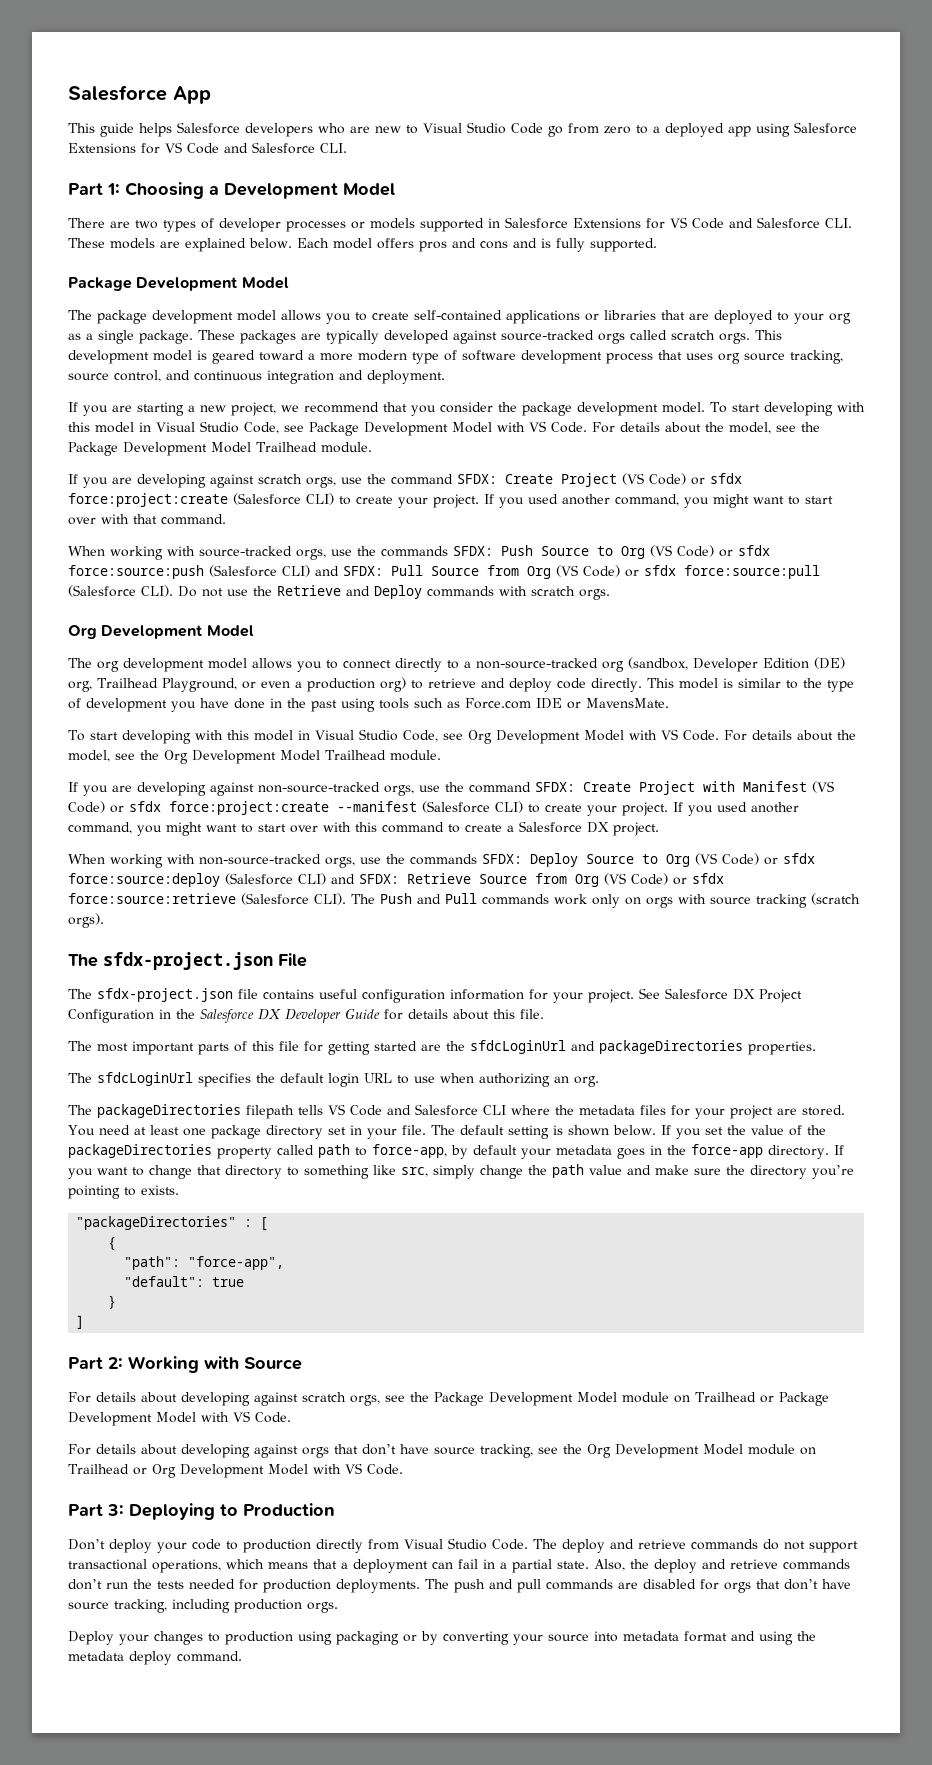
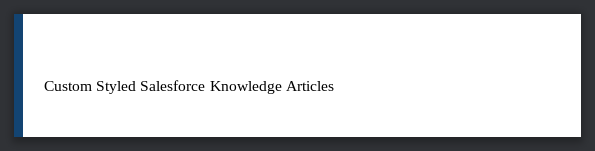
[68,85,211,104] [68,122,857,137] [68,142,347,154] [68,182,395,199] [68,217,852,232] [68,238,657,252] [68,277,289,291] [68,310,851,324] [68,330,782,344] [68,350,843,364] [68,370,445,384] [68,402,865,416] [68,421,820,436] [68,442,372,456] [68,473,742,488] [68,493,833,508] [68,514,226,525] [68,545,770,560] [68,565,820,579] [68,585,610,600] [68,625,254,639] [68,657,845,672] [68,677,854,692] [68,698,669,712] [68,729,856,744] [68,750,441,764] [68,781,834,796] [68,801,799,816] [68,821,659,836] [68,853,815,868] [68,873,724,887] [68,893,860,908] [68,913,104,928] [68,952,307,970] [68,988,802,1003] [68,1009,544,1023] [68,1040,816,1055] [68,1072,599,1087] [68,1104,845,1119] [68,1125,826,1139] [68,1144,844,1159] [68,1164,854,1179] [68,1185,179,1199] [76,1216,269,1231] [108,1237,117,1251] [124,1256,285,1270] [124,1276,245,1287] [108,1295,117,1309] [76,1315,85,1329] [68,1356,302,1373] [68,1392,829,1406] [68,1411,291,1426] [68,1444,816,1458] [68,1463,403,1478] [68,1503,335,1520] [68,1538,858,1553] [68,1559,850,1573] [68,1579,851,1593] [68,1599,338,1613] [68,1631,816,1645] [68,1651,242,1665] Salesforce App // This guide helps Salesforce developers who are new to Visual Studio Code go from zero to a deployed app using Salesforce Extensions for VS Code and Salesforce CLI. // Part 1: Choosing a Development Model // There are two types of developer processes or models supported in Salesforce Extensions for VS Code and Salesforce CLI. These models are explained below. Each model offers pros and cons and is fully supported. // Package Development Model // The package development model allows you to create self-contained applications or libraries that are deployed to your org as a single package. These packages are typically developed against source-tracked orgs called scratch orgs. This development model is geared toward a more modern type of software development process that uses org source tracking, source control, and continuous integration and deployment. // If you are starting a new project, we recommend that you consider the package development model. To start developing with this model in Visual Studio Code, see Package Development Model with VS Code. For details about the model, see the Package Development Model Trailhead module. // If you are developing against scratch orgs, use the command SFDX: Create Project (VS Code) or sfdx force:project:create (Salesforce CLI) to create your project. If you used another command, you might want to start over with that command. // When working with source-tracked orgs, use the commands SFDX: Push Source to Org (VS Code) or sfdx force:source:push (Salesforce CLI) and SFDX: Pull Source from Org (VS Code) or sfdx force:source:pull (Salesforce CLI). Do not use the Retrieve and Deploy commands with scratch orgs. // Org Development Model // The org development model allows you to connect directly to a non-source-tracked org (sandbox, Developer Edition (DE) org, Trailhead Playground, or even a production org) to retrieve and deploy code directly. This model is similar to the type of development you have done in the past using tools such as Force.com IDE or MavensMate. // To start developing with this model in Visual Studio Code, see Org Development Model with VS Code. For details about the model, see the Org Development Model Trailhead module. // If you are developing against non-source-tracked orgs, use the command SFDX: Create Project with Manifest (VS Code) or sfdx force:project:create --manifest (Salesforce CLI) to create your project. If you used another command, you might want to start over with this command to create a Salesforce DX project. // When working with non-source-tracked orgs, use the commands SFDX: Deploy Source to Org (VS Code) or sfdx force:source:deploy (Salesforce CLI) and SFDX: Retrieve Source from Org (VS Code) or sfdx force:source:retrieve (Salesforce CLI). The Push and Pull commands work only on orgs with source tracking (scratch orgs). // The sfdx-project.json File // The sfdx-project.json file contains useful configuration information for your project. See Salesforce DX Project Configuration in the Salesforce DX Developer Guide for details about this file. // The most important parts of this file for getting started are the sfdcLoginUrl and packageDirectories properties. // The sfdcLoginUrl specifies the default login URL to use when authorizing an org. // The packageDirectories filepath tells VS Code and Salesforce CLI where the metadata files for your project are stored. You need at least one package directory set in your file. The default setting is shown below. If you set the value of the packageDirectories property called path to force-app, by default your metadata goes in the force-app directory. If you want to change that directory to something like src, simply change the path value and make sure the directory you’re pointing to exists. // "packageDirectories" : [ // { // "path": "force-app", // "default": true // } // ] // Part 2: Working with Source // For details about developing against scratch orgs, see the Package Development Model module on Trailhead or Package Development Model with VS Code. // For details about developing against orgs that don’t have source tracking, see the Org Development Model module on Trailhead or Org Development Model with VS Code. // Part 3: Deploying to Production // Don’t deploy your code to production directly from Visual Studio Code. The deploy and retrieve commands do not support transactional operations, which means that a deployment can fail in a partial state. Also, the deploy and retrieve commands don’t run the tests needed for production deployments. The push and pull commands are disabled for orgs that don’t have source tracking, including production orgs. // Deploy your changes to production using packaging or by converting your source into metadata format and using the metadata deploy command. -> [44,80,334,94] Custom Styled Salesforce Knowledge Articles

